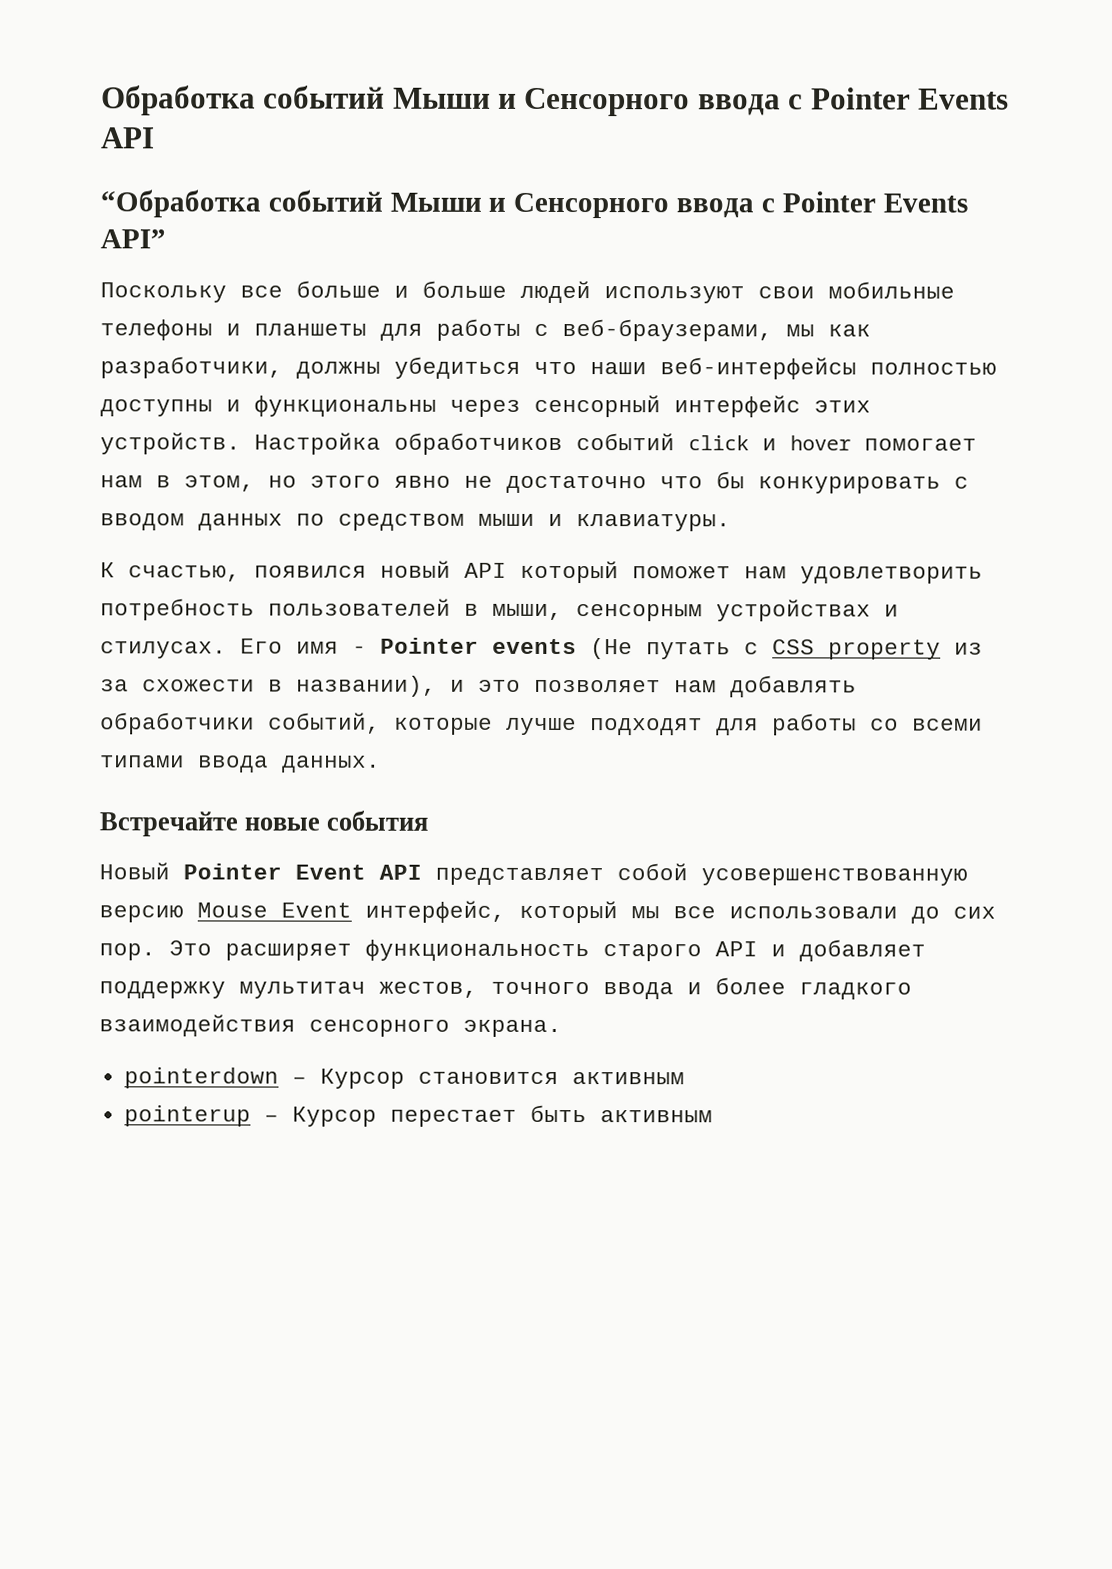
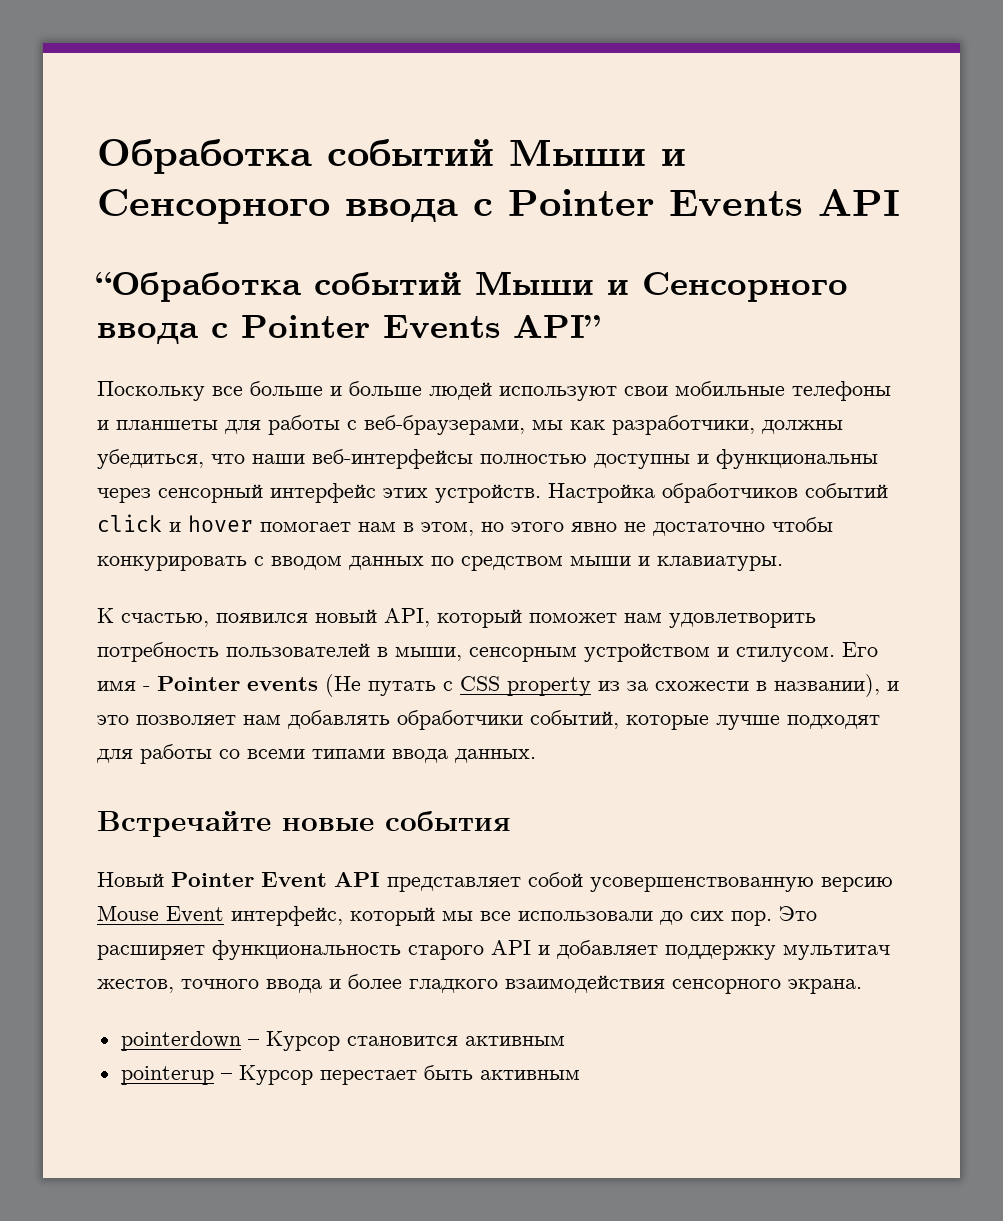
[394,356,521,379] убедиться -> [97,449,204,469] убедиться,
[660,471,745,489] что бы -> [772,517,833,532] чтобы
[464,562,507,578] API -> [384,608,430,627] API,
[716,599,899,622] [100,641,227,659] устройствах и стилусах. -> [584,643,835,662] устройством и стилусом.

